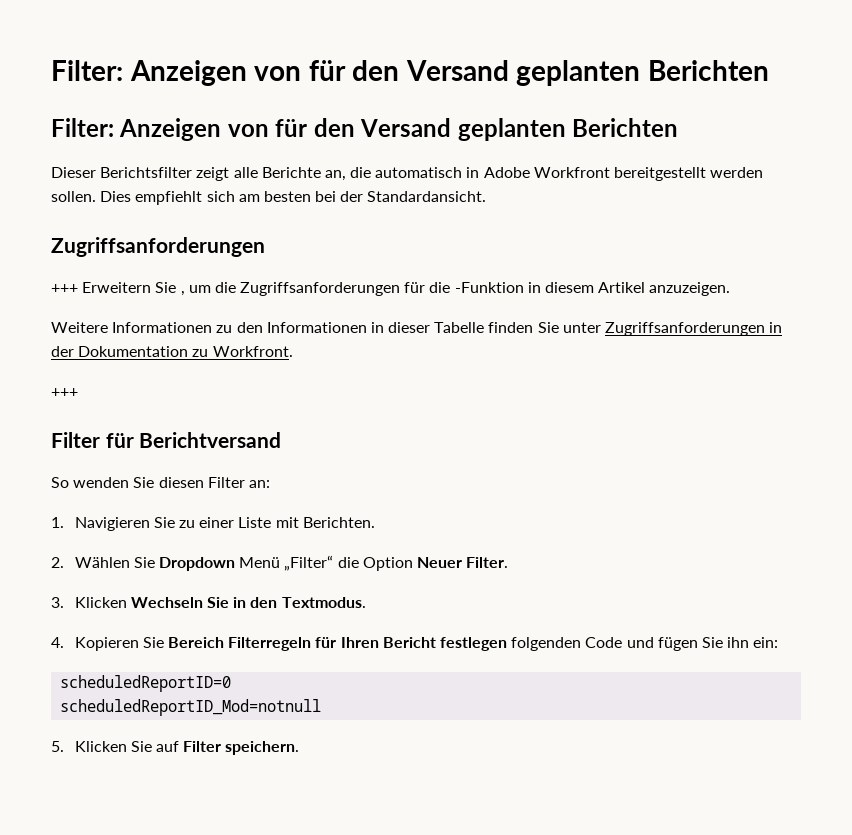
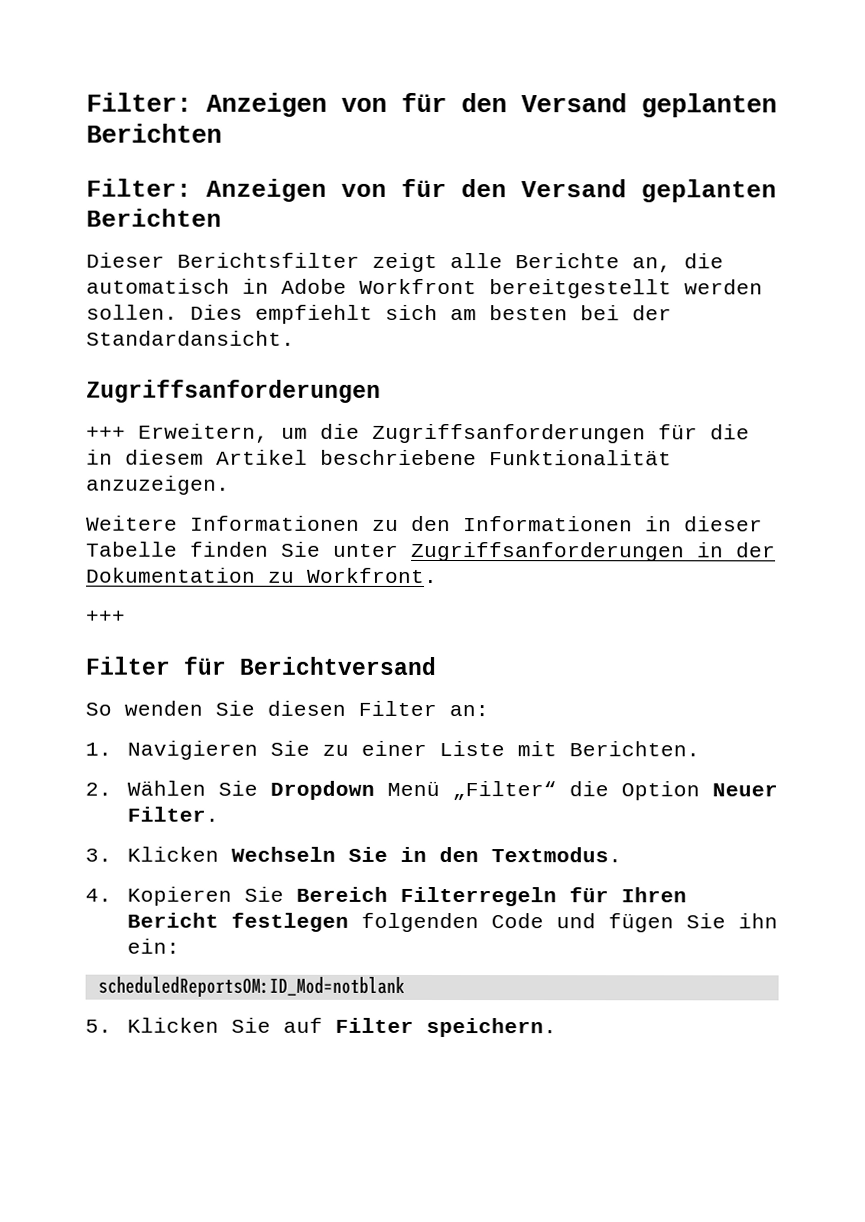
[82,282,185,296] Erweitern Sie , -> [138,423,269,443] Erweitern,
[454,282,524,293] -Funktion -> (750, 432) none
(646, 287) none -> [320,449,672,466] beschriebene Funktionalität
[60,675,232,692] [60,699,322,716] scheduledReportID=0 // scheduledReportID_Mod=notnull -> [97,976,405,997] scheduledReportsOM:ID_Mod=notblank

